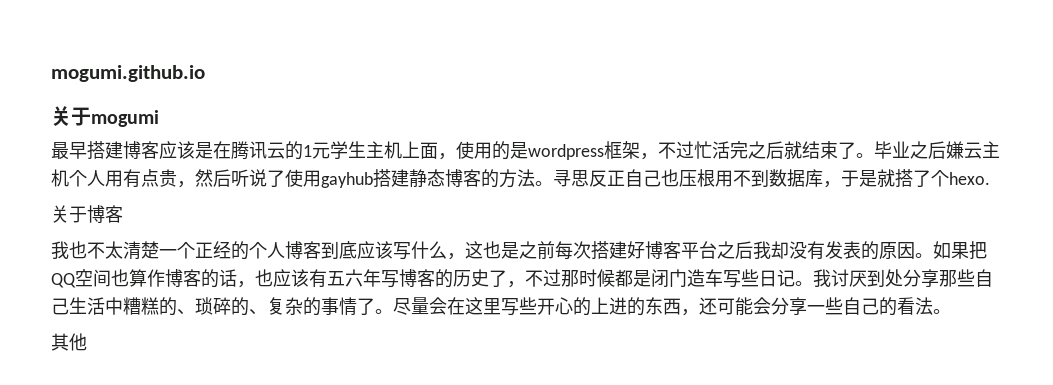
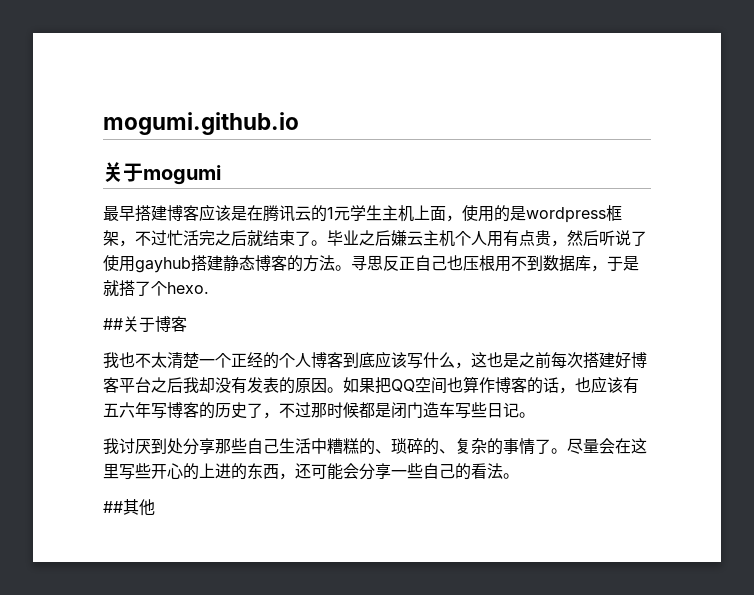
(990, 178) none -> [103,318,123,330] ##
(813, 283) none -> (535, 415) //
(951, 311) none -> [103,501,123,513] ##

